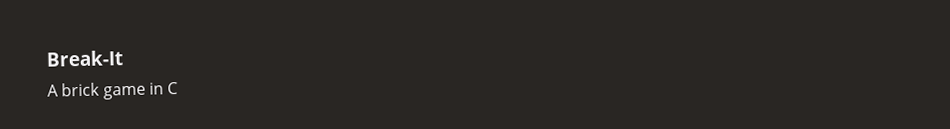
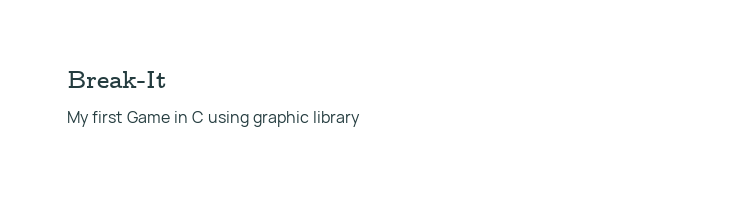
[47,82,179,100] A brick game in C -> [67,111,361,127] My first Game in C using graphic library

